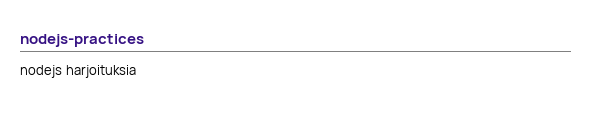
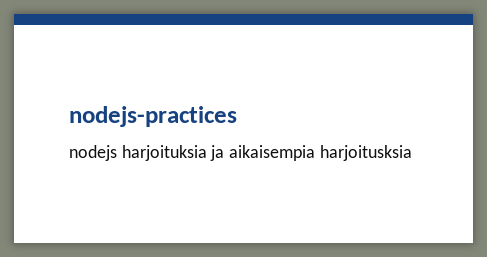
(136, 71) none -> [210,145,412,161] ja aikaisempia harjoitusksia

